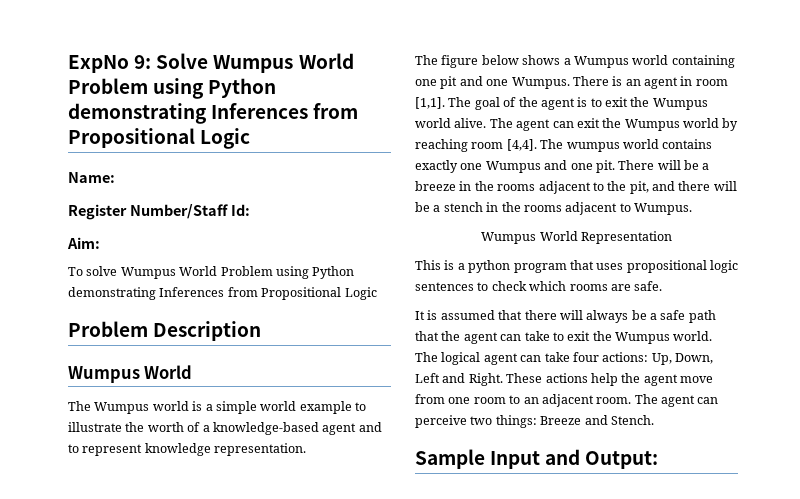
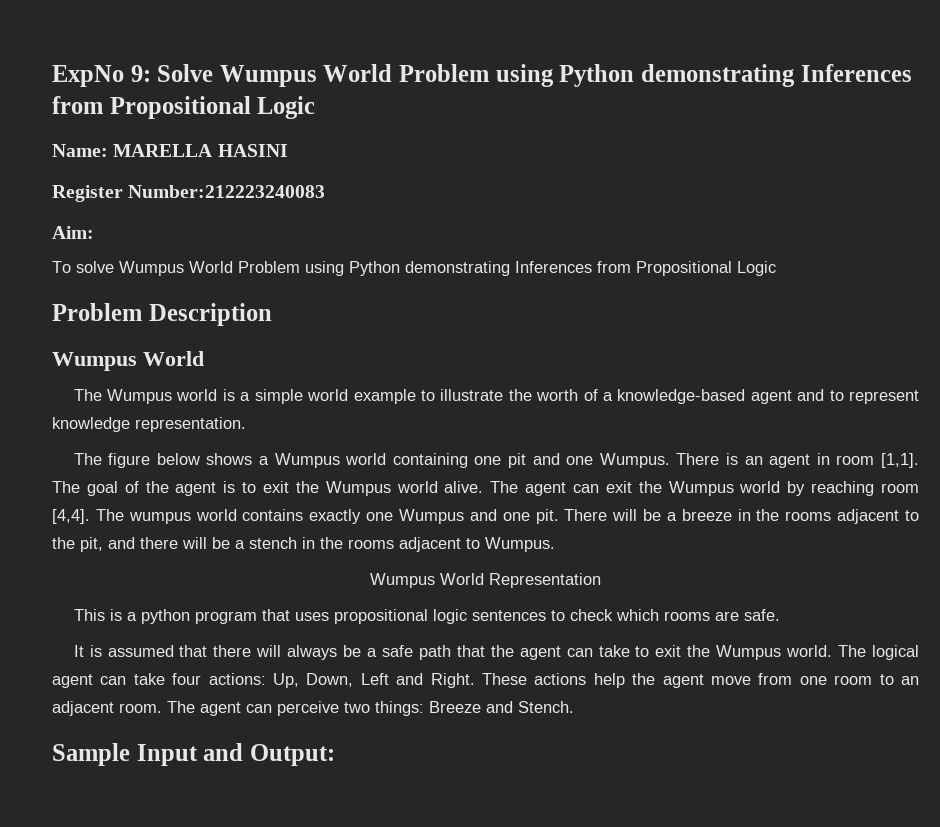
(115, 177) none -> [113,144,288,157] MARELLA HASINI
[129,204,250,219] Number/Staff Id: -> [128,185,326,198] Number:212223240083

